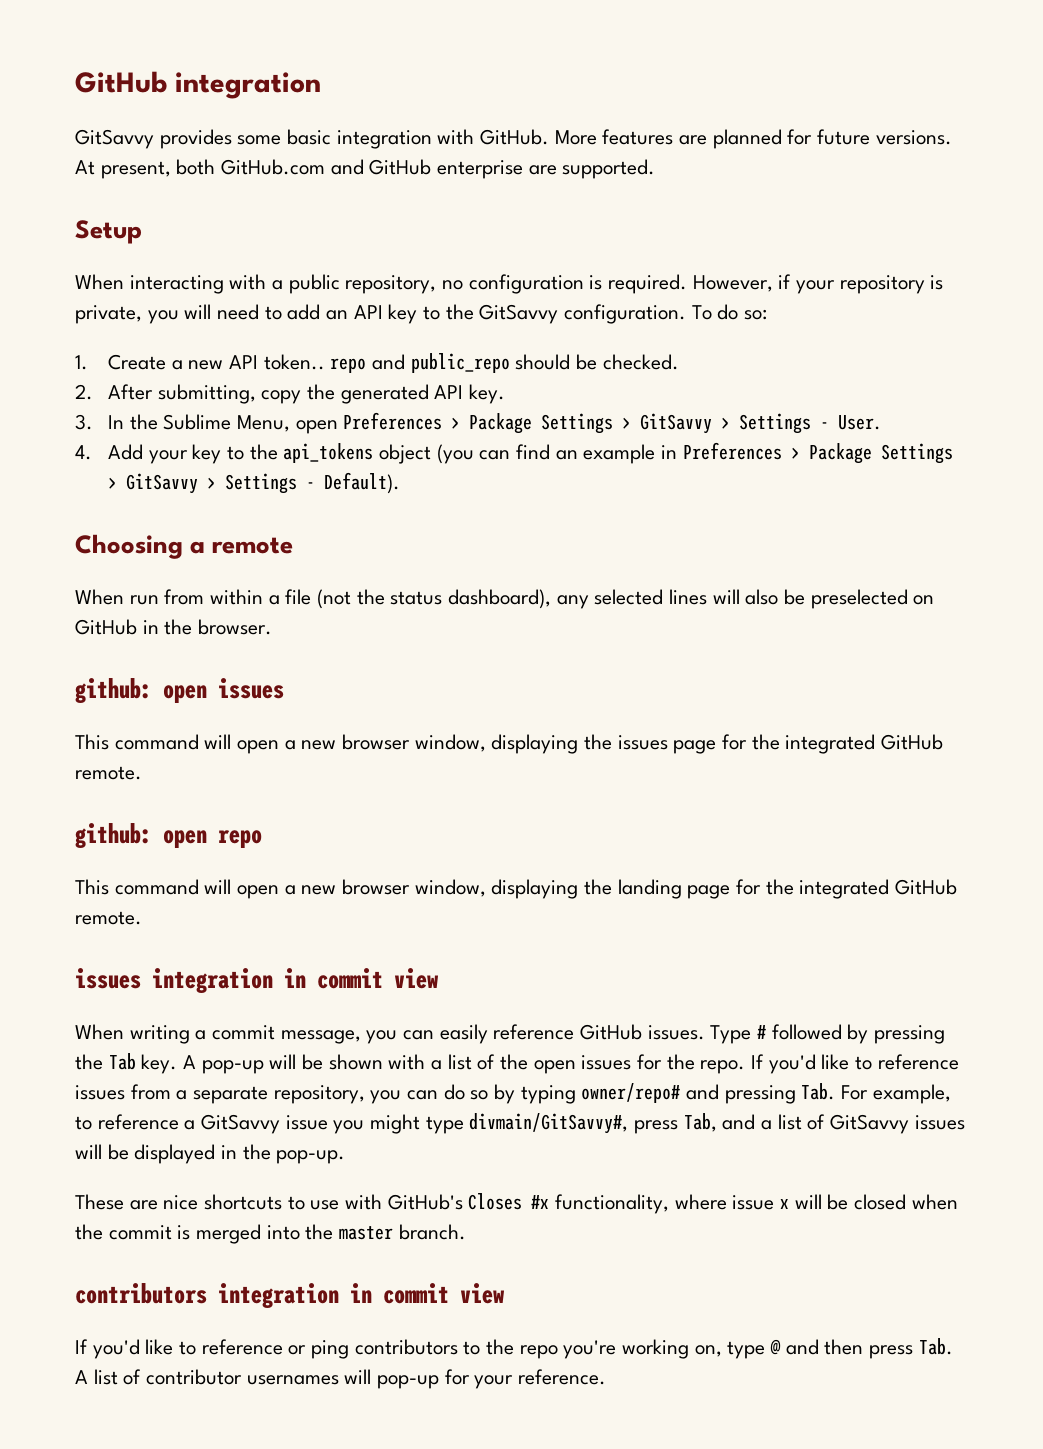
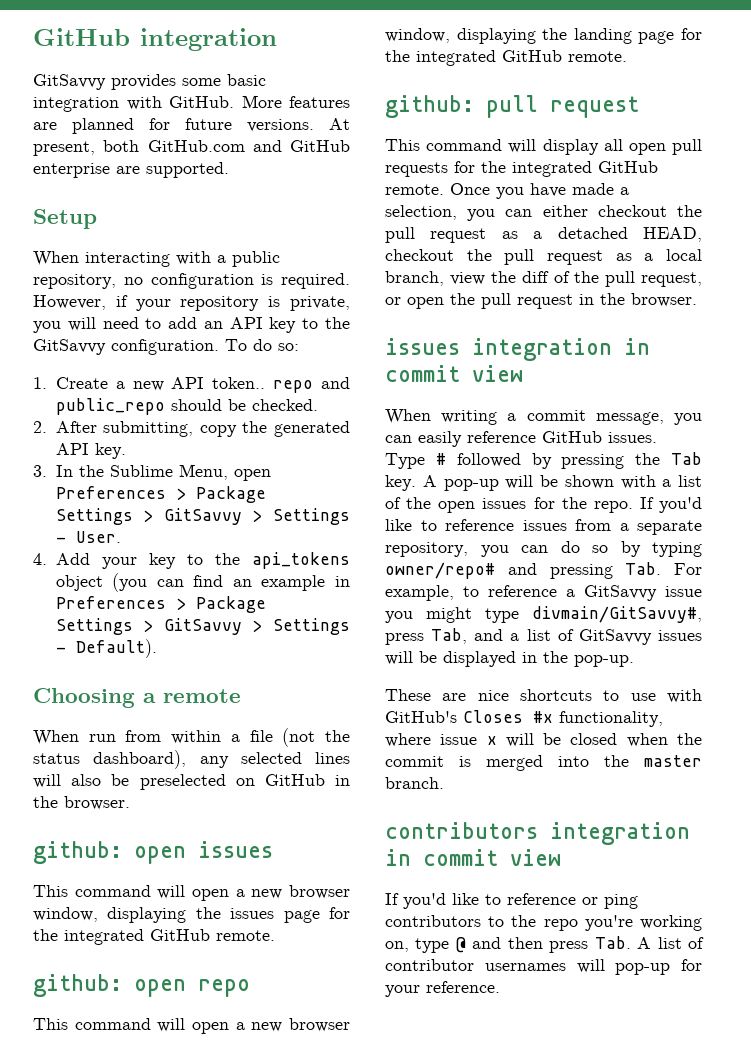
(142, 918) none -> [385,95,639,118] [385,139,702,155] [385,161,658,177] [385,183,629,199] [385,205,702,221] [385,227,702,243] [385,249,702,265] [385,271,702,287] [385,293,697,309] // github: pull request // This command will display all open pull requests for the integrated GitHub remote. Once you have made a selection, you can either checkout the pull request as a detached HEAD, checkout the pull request as a local branch, view the diff of the pull request, or open the pull request in the browser.

